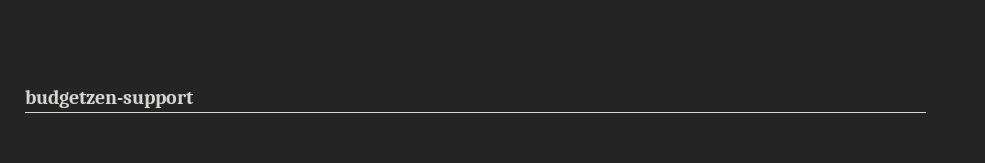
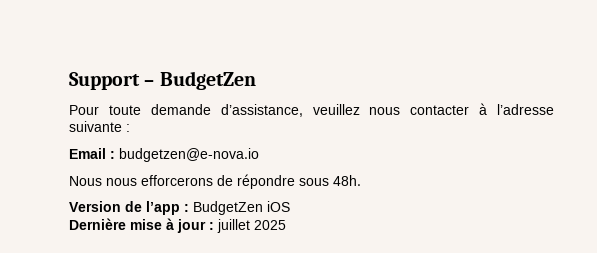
[25,89,194,108] budgetzen-support -> [69,71,256,90] [69,103,554,117] [69,121,130,132] [69,148,259,162] [69,174,361,189] [69,201,290,215] [69,218,286,233] Support – BudgetZen // Pour toute demande d’assistance, veuillez nous contacter à l’adresse suivante : // Email : budgetzen@e-nova.io // Nous nous efforcerons de répondre sous 48h. // Version de l’app : BudgetZen iOS // Dernière mise à jour : juillet 2025

